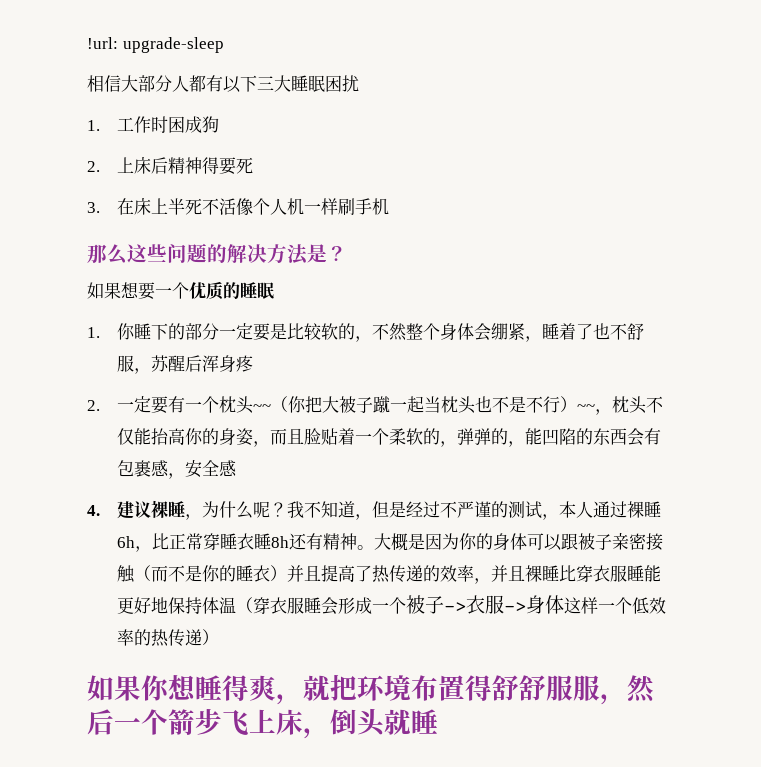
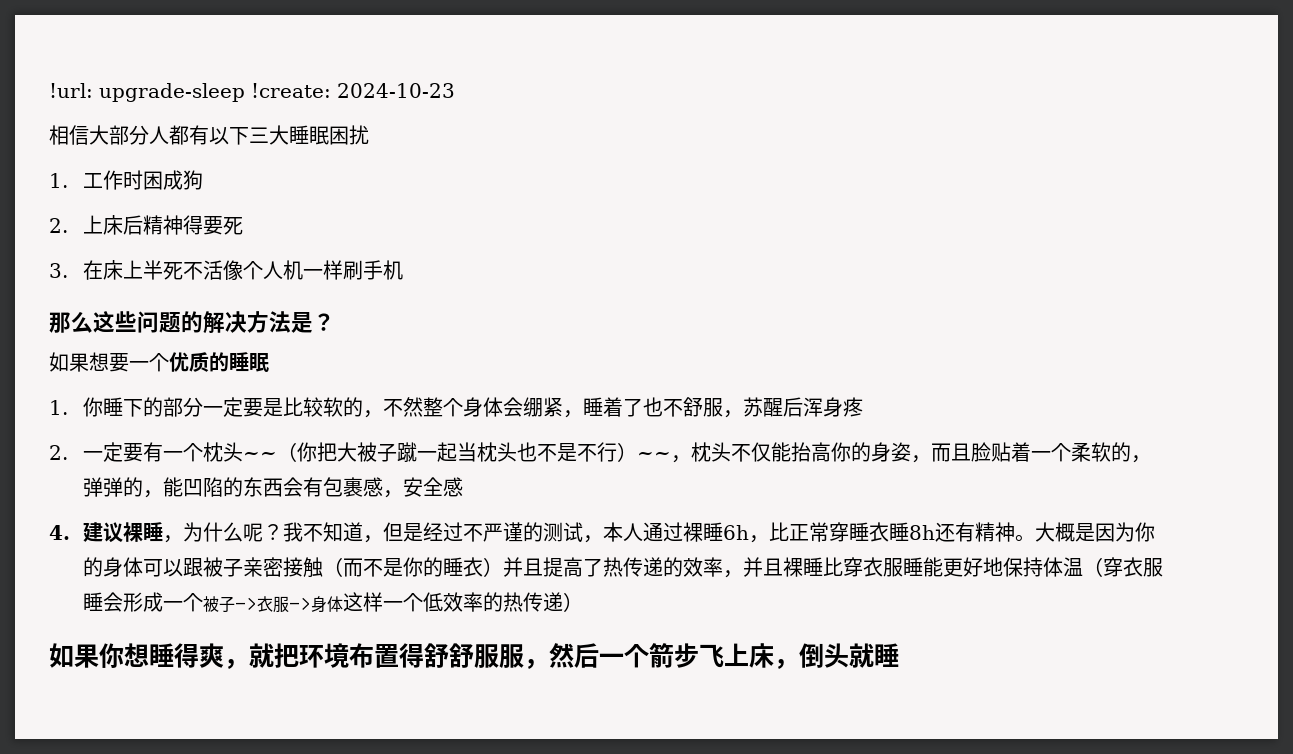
(224, 45) none -> [251,83,455,98] !create: 2024-10-23

